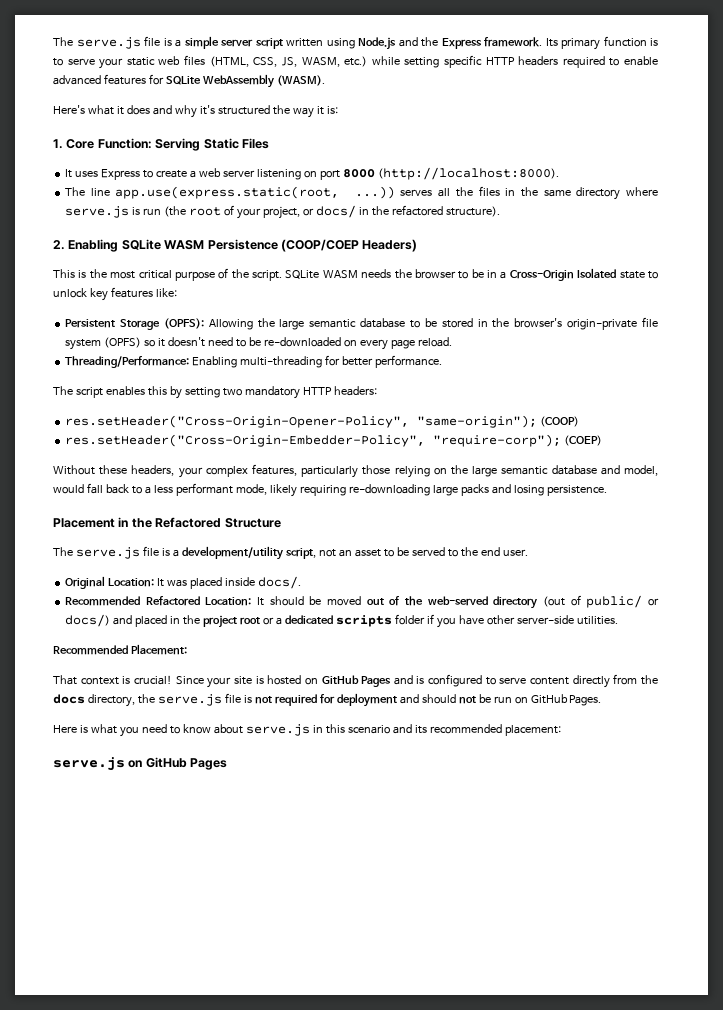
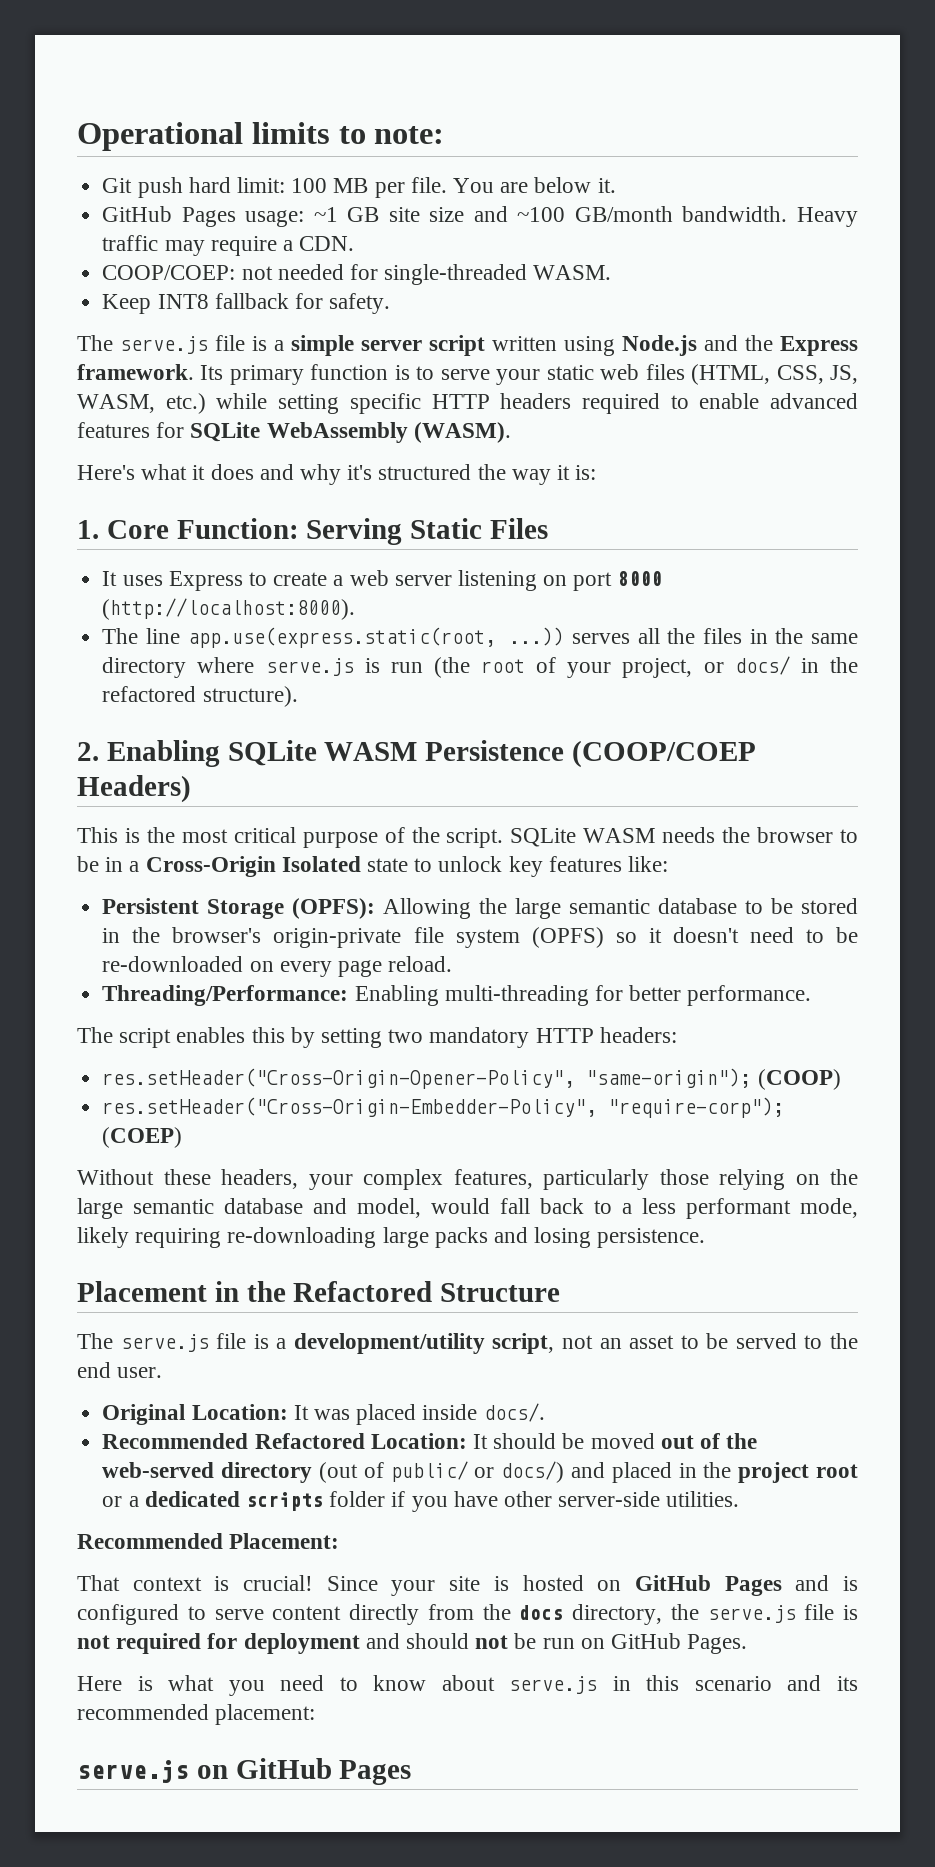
(53, 41) none -> [77,122,445,151] [102,177,616,198] [102,206,858,227] [102,235,355,256] [102,264,612,285] [102,293,391,314] Operational limits to note: // Git push hard limit: 100 MB per file. You are below it. // GitHub Pages usage: ~1 GB site size and ~100 GB/month bandwidth. Heavy traffic may require a CDN. // COOP/COEP: not needed for single-threaded WASM. // Keep INT8 fallback for safety. //

